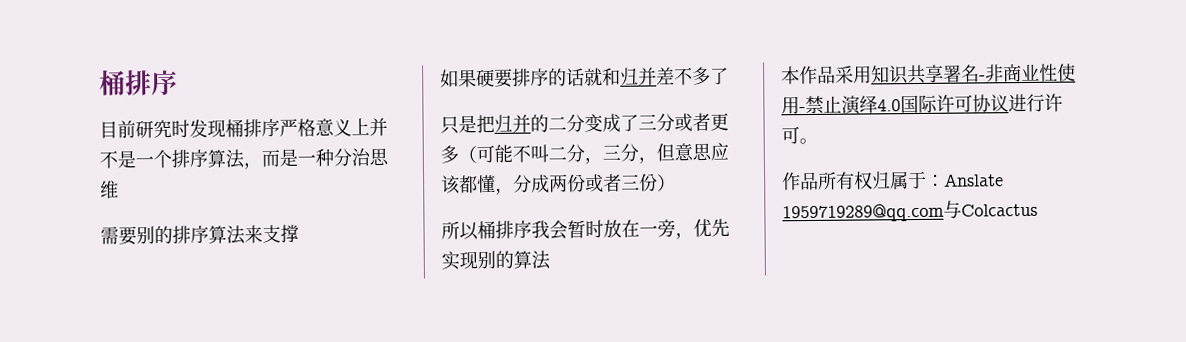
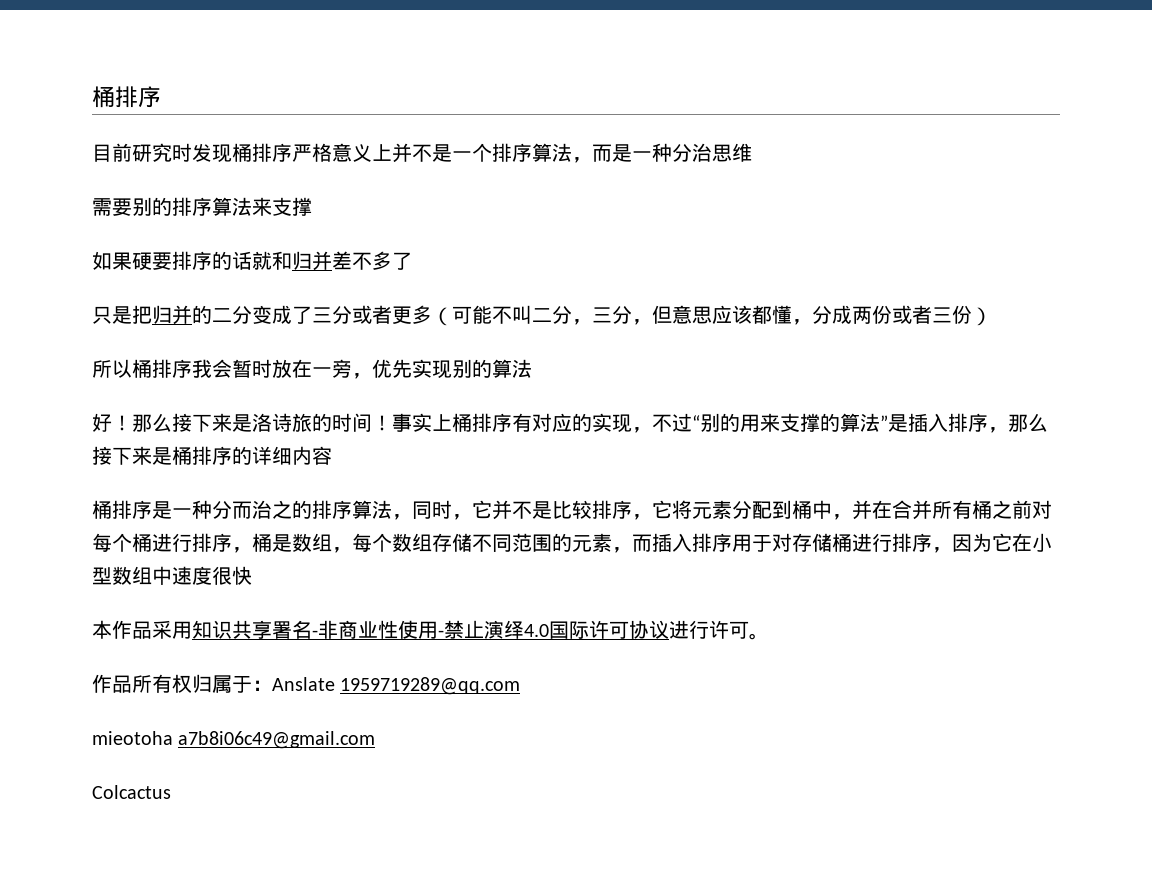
(551, 260) none -> [92,413,1048,433] [92,446,332,465] [92,500,1052,520] [92,533,1052,553] [92,566,252,585] // 好！那么接下来是洛诗旅的时间！事实上桶排序有对应的实现，不过“别的用来支撑的算法”是插入排序，那么接下来是桶排序的详细内容 // 桶排序是一种分而治之的排序算法，同时，它并不是比较排序，它将元素分配到桶中，并在合并所有桶之前对每个桶进行排序，桶是数组，每个数组存储不同范围的元素，而插入排序用于对存储桶进行排序，因为它在小型数组中速度很快
[943,200,962,219] 与 -> [92,731,376,749] // mieotoha a7b8i06c49@gmail.com //

